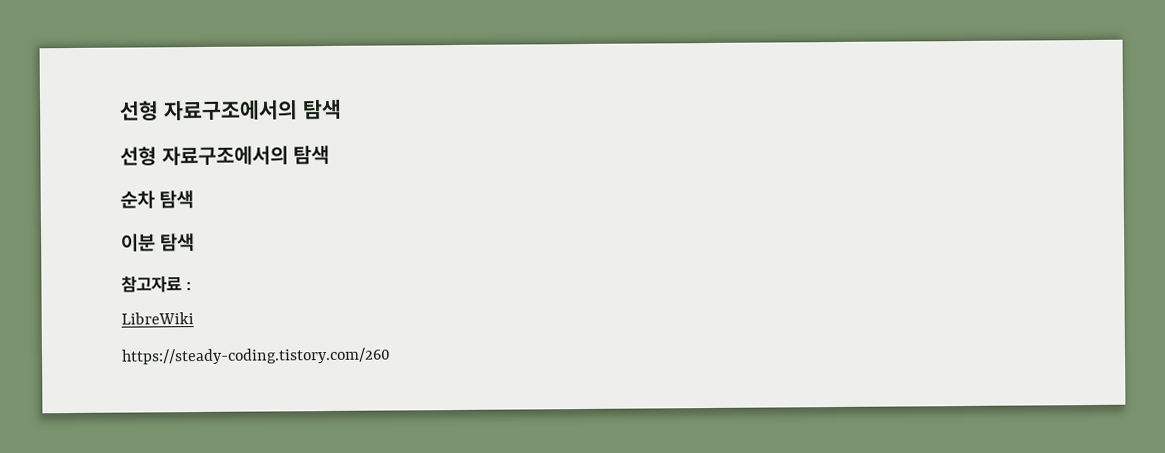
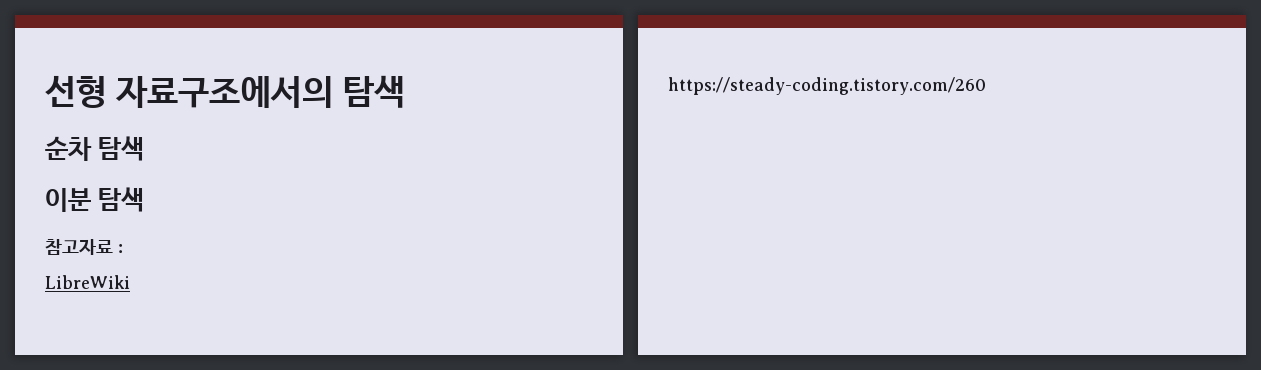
[119,98,342,121] [120,144,331,166] 선형 자료구조에서의 탐색 // 선형 자료구조에서의 탐색 -> [45,75,405,108] 선형 자료구조에서의 탐색

